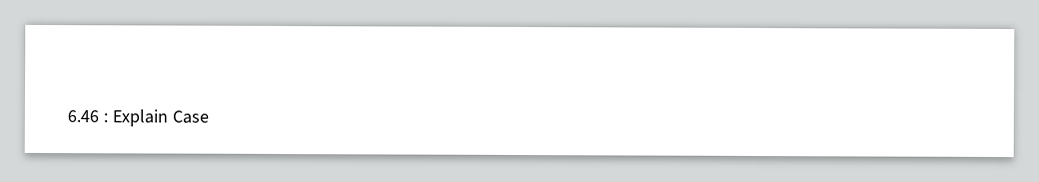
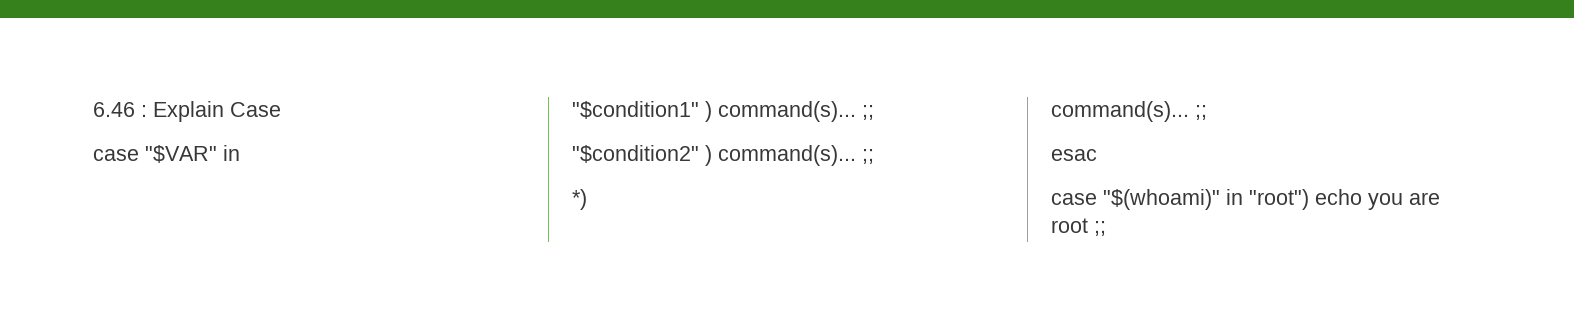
(209, 117) none -> [93,145,240,163] [572,101,874,122] [572,145,874,166] [572,189,587,210] [1051,101,1207,122] [1051,149,1097,161] [1051,189,1440,210] [1051,218,1106,236] // case "$VAR" in // "$condition1" ) command(s)... ;; // "$condition2" ) command(s)... ;; // *) // command(s)... ;; // esac // case "$(whoami)" in "root") echo you are root ;;

